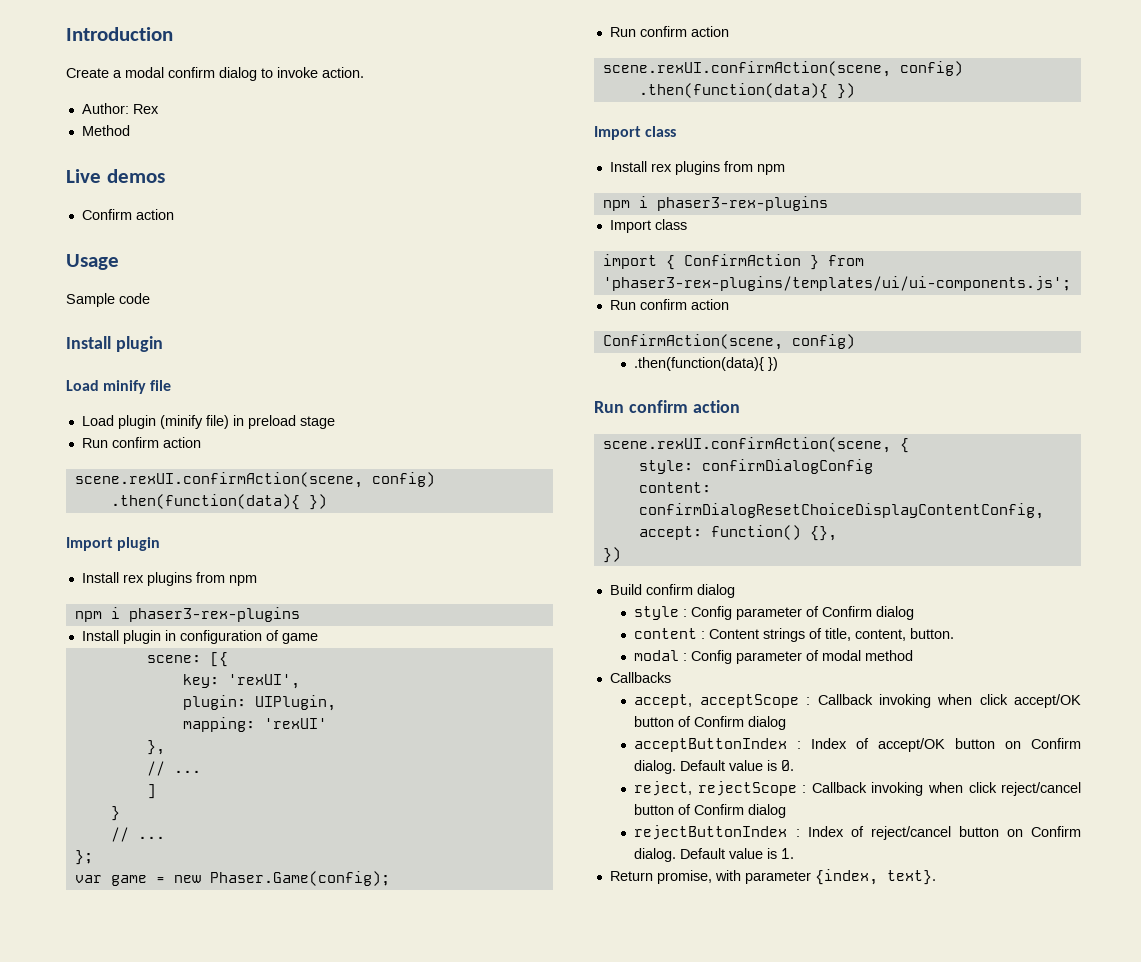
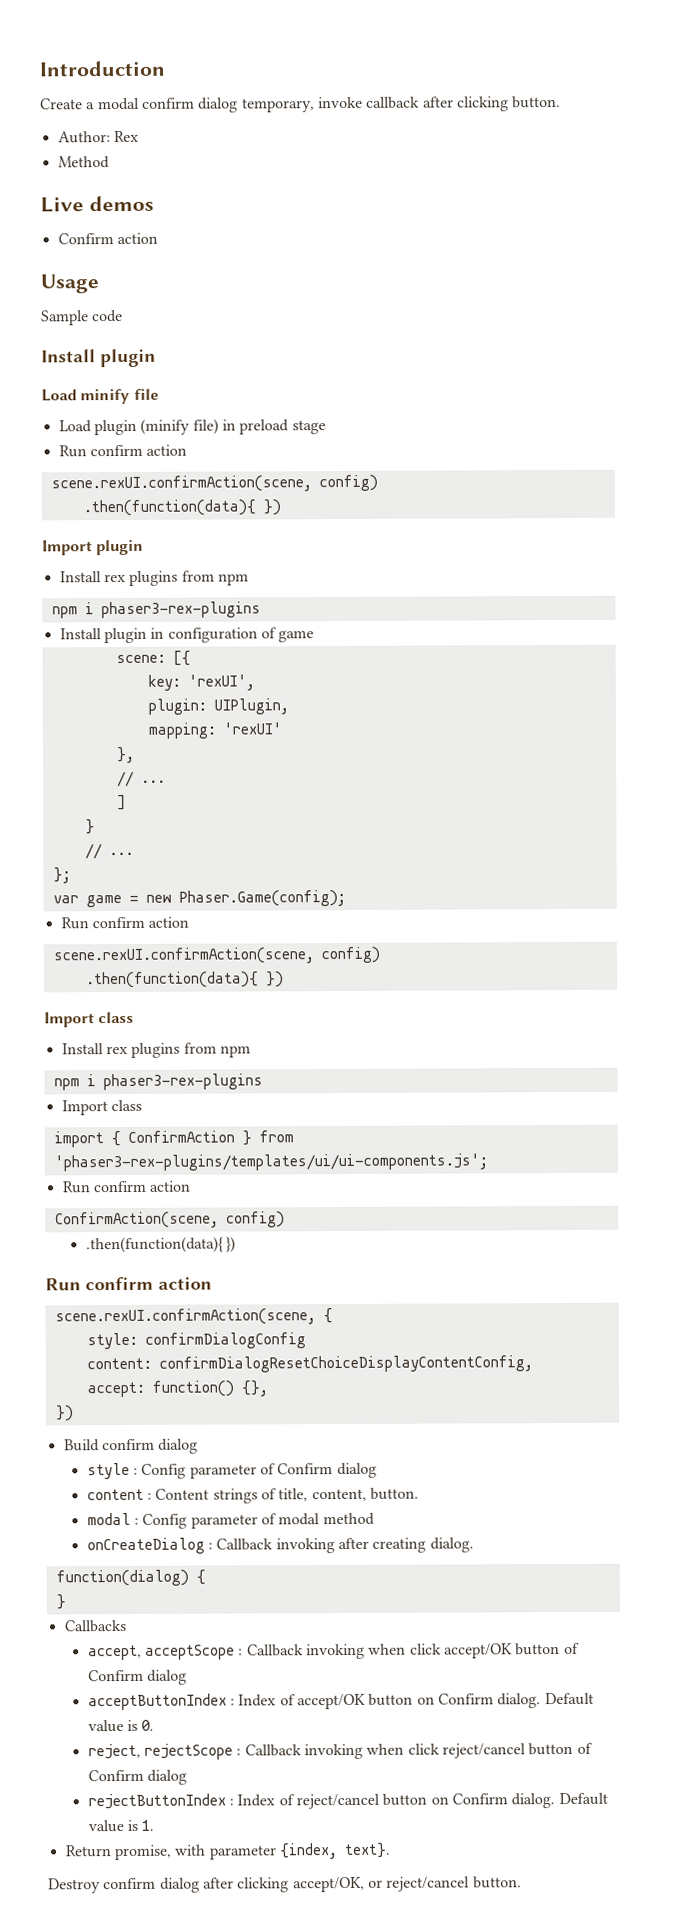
[261,67,364,78] to invoke action. -> [241,95,562,113] temporary, invoke callback after clicking button.
(914, 655) none -> [86,1537,474,1555] [55,1569,206,1587] [55,1594,66,1610] // onCreateDialog : Callback invoking after creating dialog. // function(dialog) { // }
(936, 877) none -> [48,1876,522,1894] // Destroy confirm dialog after clicking accept/OK, or reject/cancel button.

